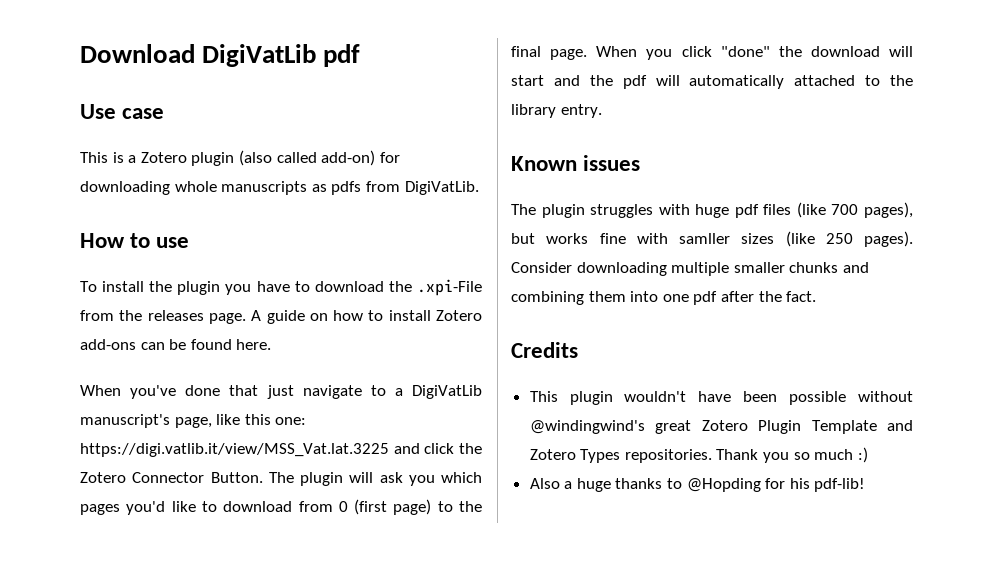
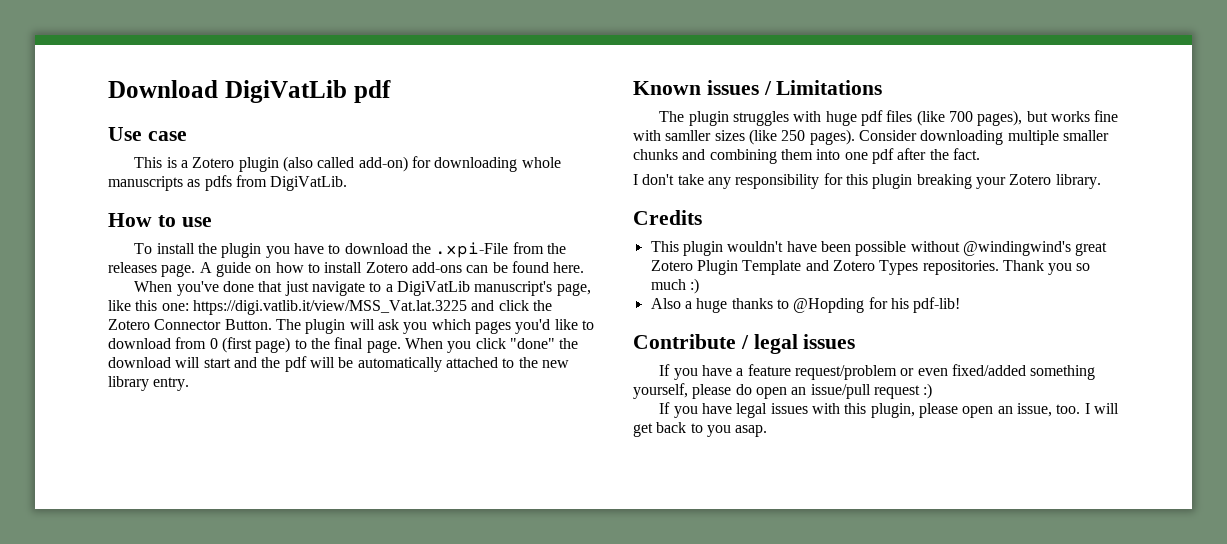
(680, 80) none -> [338,357,354,368] be
(913, 80) none -> [541,360,569,368] new
(641, 163) none -> [763,80,883,95] / Limitations
(817, 296) none -> [633,173,1101,189] // I don't take any responsibility for this plugin breaking your Zotero library.
(866, 485) none -> [633,334,856,354] [659,364,1096,380] [633,383,933,399] [659,402,1119,418] [633,422,768,437] // Contribute / legal issues // If you have a feature request/problem or even fixed/added something yourself, please do open an issue/pull request :) // If you have legal issues with this plugin, please open an issue, too. I will get back to you asap.

